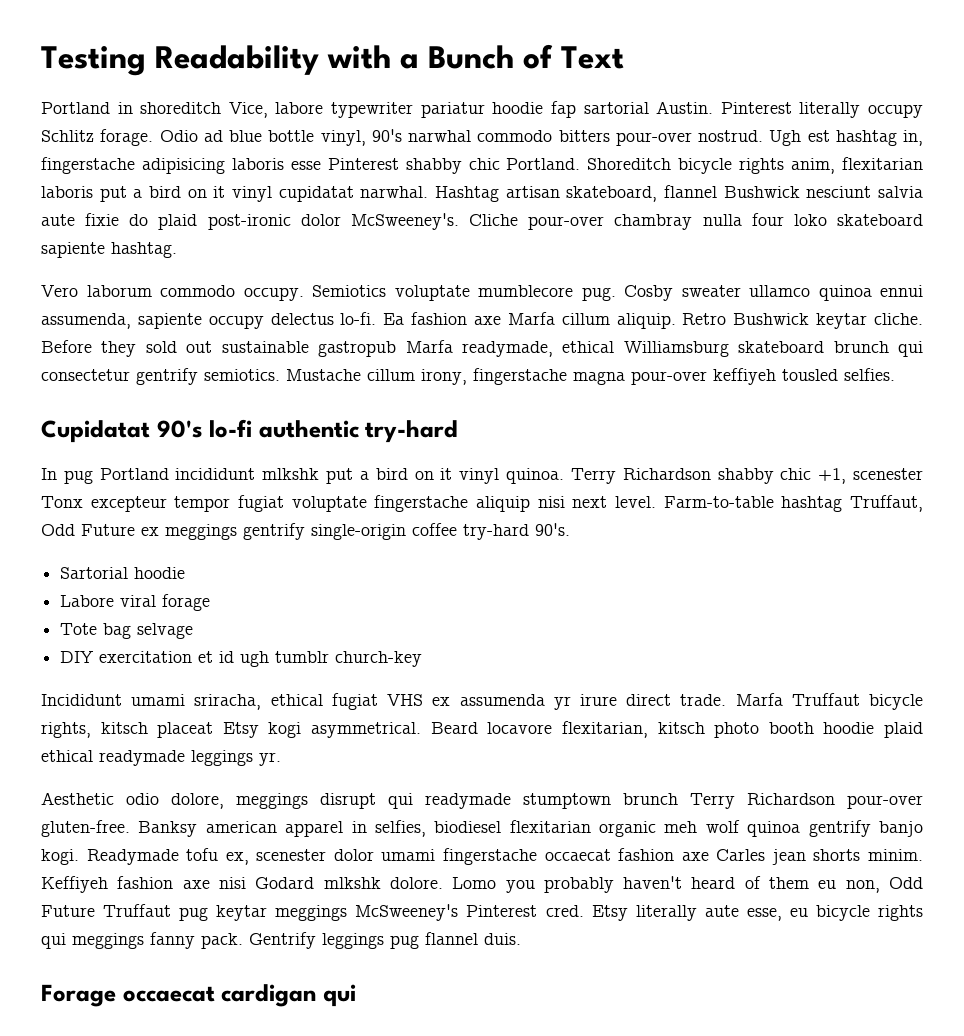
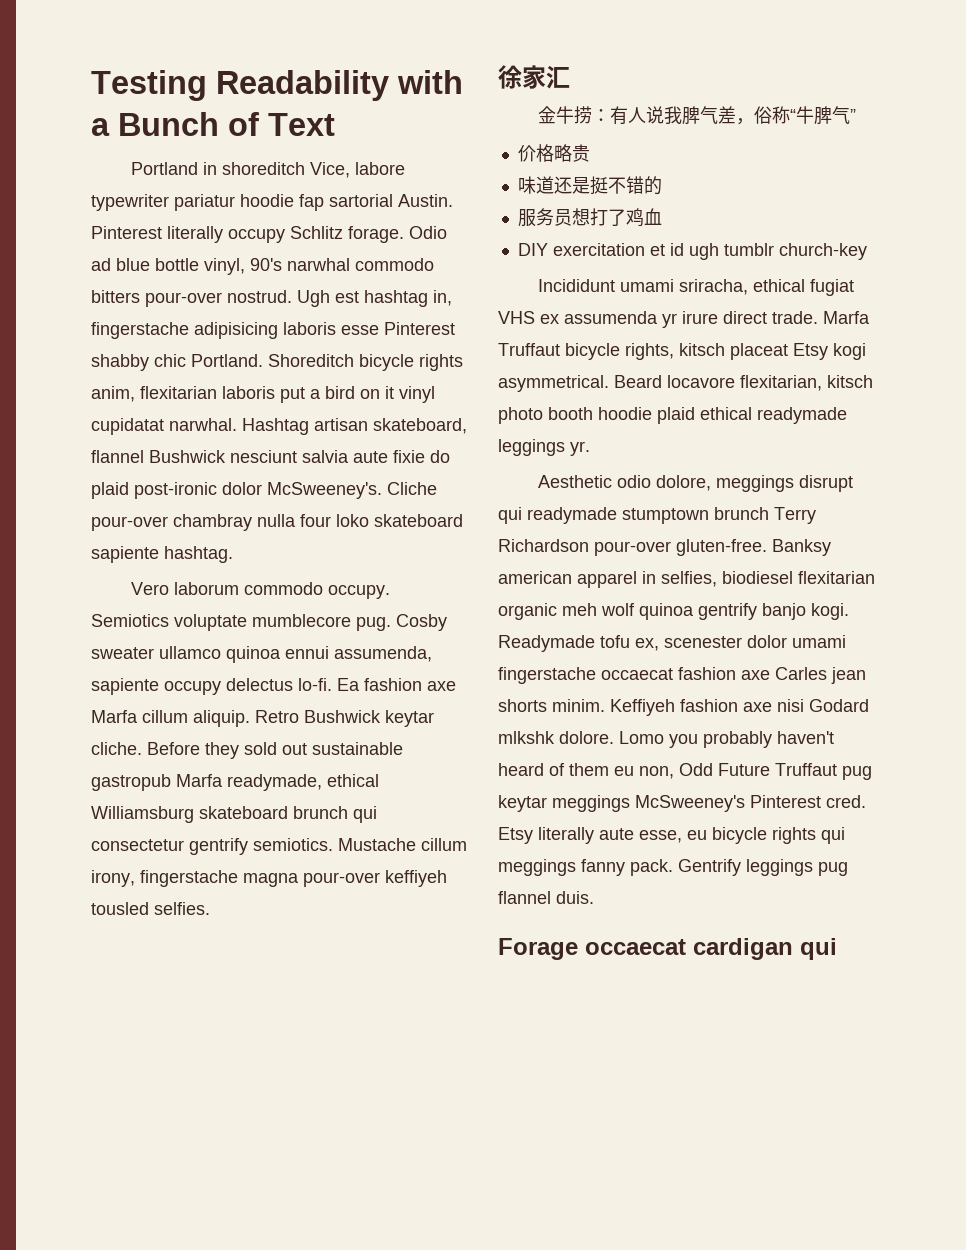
[41,419,459,443] [41,468,924,484] [41,495,923,512] [41,523,570,540] [60,567,186,579] [60,594,211,611] [60,623,194,639] Cupidatat 90's lo-fi authentic try-hard // In pug Portland incididunt mlkshk put a bird on it vinyl quinoa. Terry Richardson shabby chic +1, scenester Tonx excepteur tempor fugiat voluptate fingerstache aliquip nisi next level. Farm-to-table hashtag Truffaut, Odd Future ex meggings gentrify single-origin coffee try-hard 90's. // Sartorial hoodie // Labore viral forage // Tote bag selvage -> [498,65,570,89] [538,106,857,125] [517,144,590,162] [517,176,662,195] [517,208,662,227] 徐家汇 // 金牛捞：有人说我脾气差，俗称“牛脾气” // 价格略贵 // 味道还是挺不错的 // 服务员想打了鸡血

